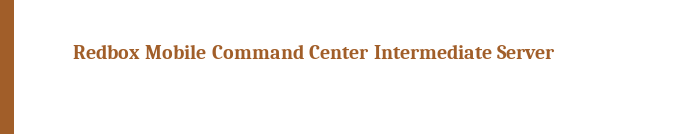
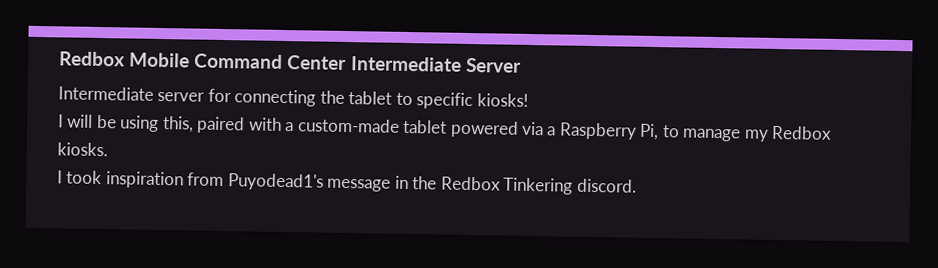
(555, 52) none -> [58,86,529,110] [58,114,833,142] [57,142,108,157] [57,170,637,195] // Intermediate server for connecting the tablet to specific kiosks! // I will be using this, paired with a custom-made tablet powered via a Raspberry Pi, to manage my Redbox kiosks. // I took inspiration from Puyodead1's message in the Redbox Tinkering discord.

